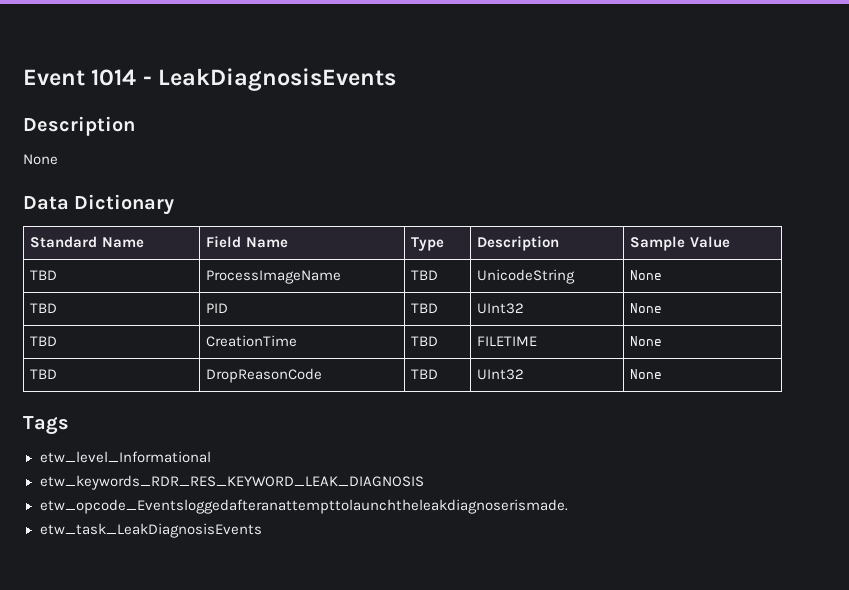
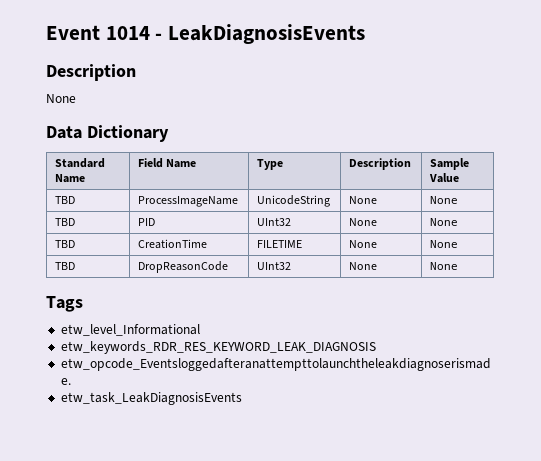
[411,270,439,280] [477,269,576,284] TBD | UnicodeString -> [256,195,330,207] [348,196,377,204] UnicodeString | None
[411,303,439,313] [477,303,525,314] TBD | UInt32 -> [256,218,291,226] [348,218,377,226] UInt32 | None
[411,336,439,346] [477,336,538,346] TBD | FILETIME -> [256,240,302,248] [348,240,377,248] FILETIME | None
[411,369,439,379] [477,369,525,380] TBD | UInt32 -> [256,262,291,270] [348,262,377,270] UInt32 | None

